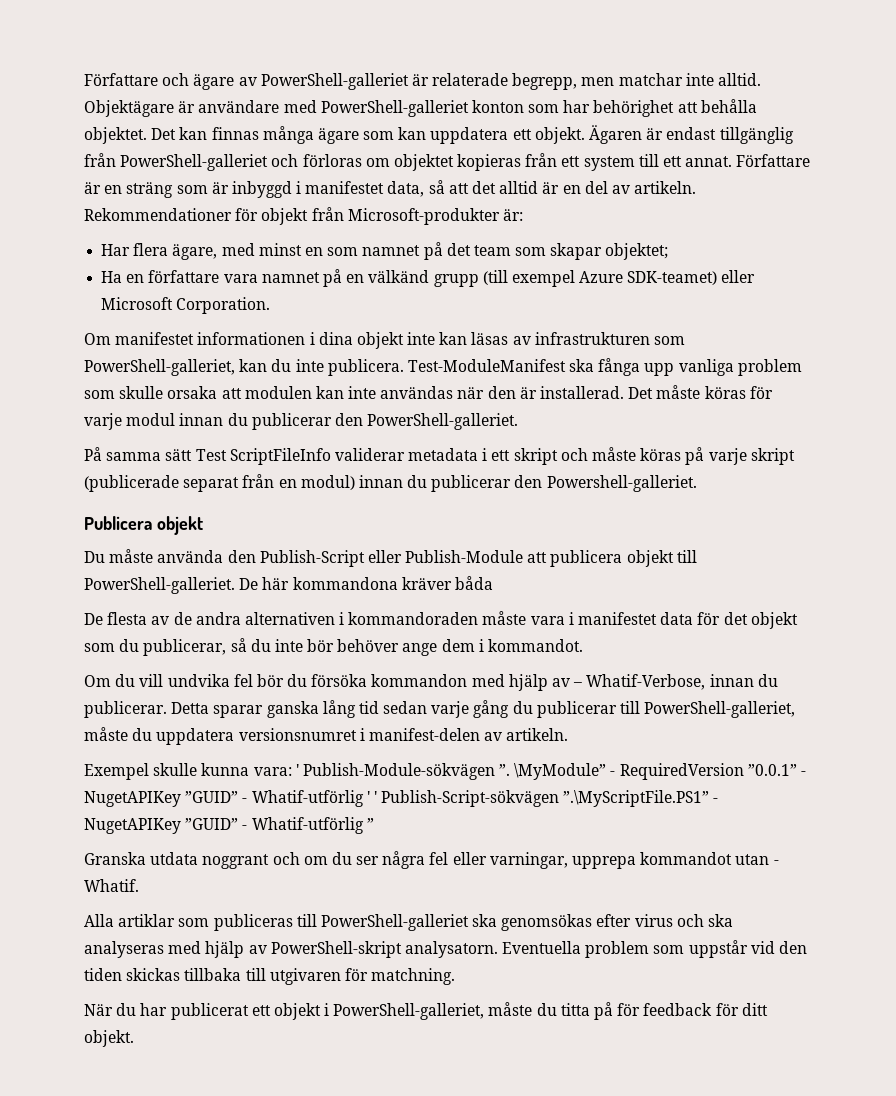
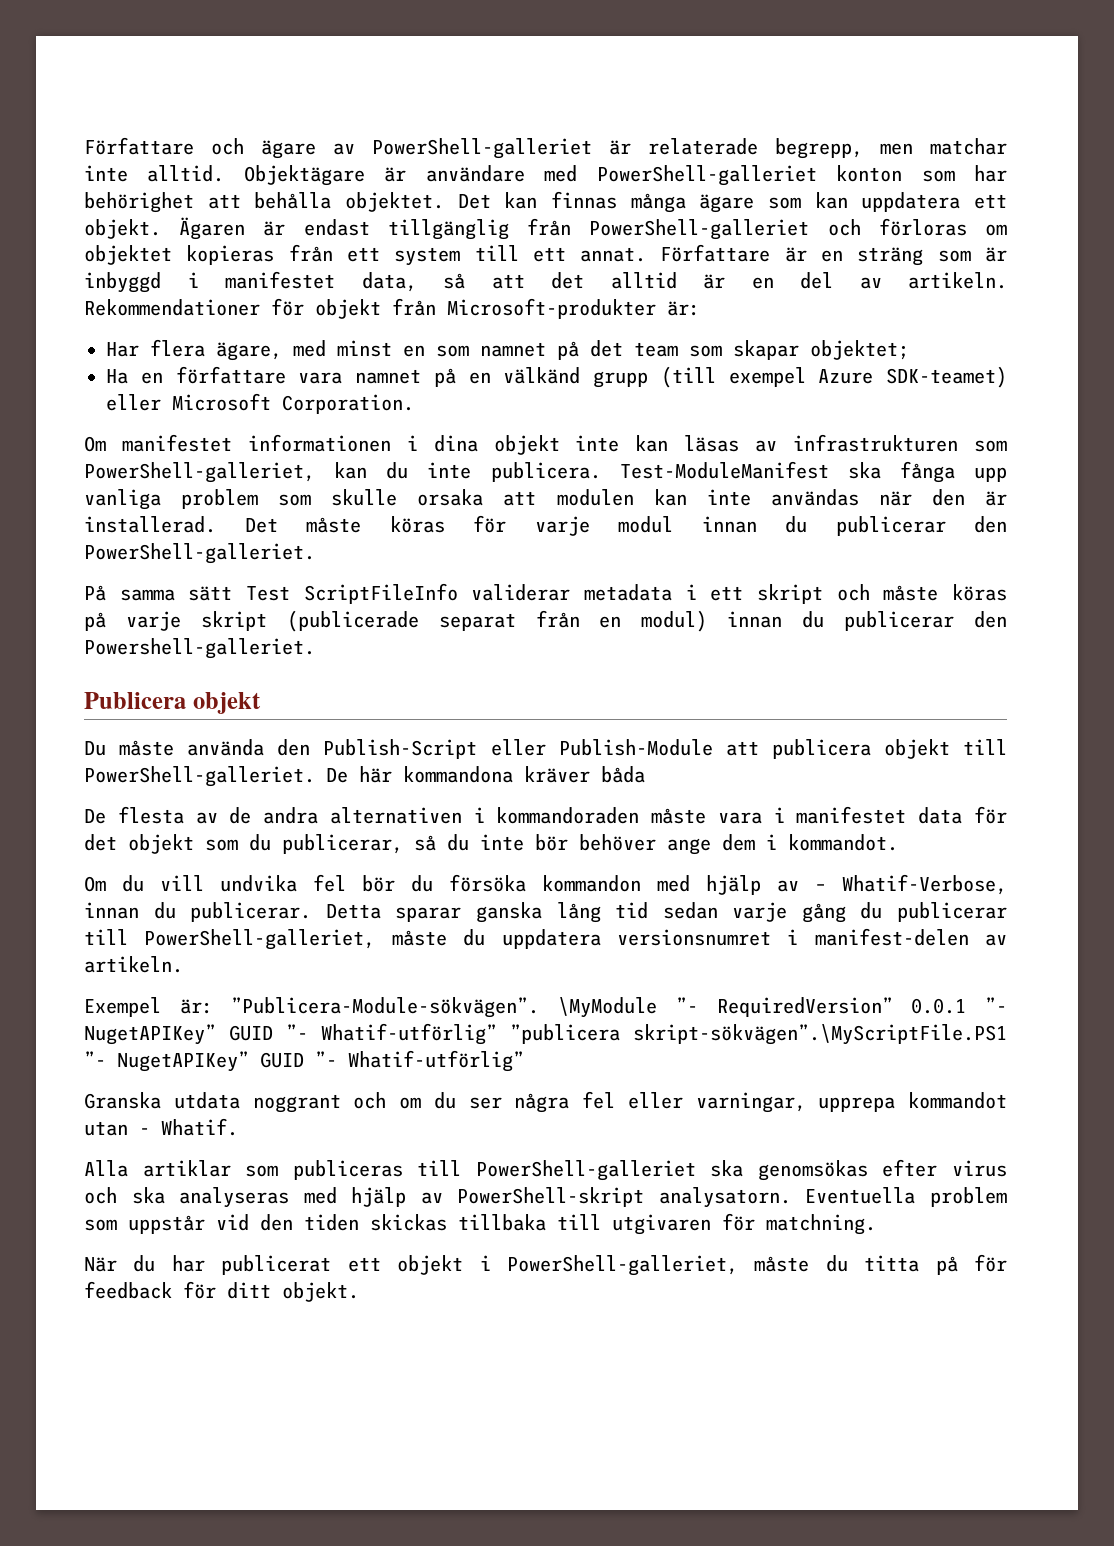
[153,763,807,780] [84,790,719,807] [84,817,374,834] skulle kunna vara: ' Publish-Module-sökvägen ”. \MyModule” - RequiredVersion ”0.0.1” - NugetAPIKey ”GUID” - Whatif-utförlig ' ' Publish-Script-sökvägen ”.\MyScriptFile.PS1” - NugetAPIKey ”GUID” - Whatif-utförlig ” -> [179,997,1007,1018] [84,1023,1007,1045] [84,1050,524,1072] är: ”Publicera-Module-sökvägen”. \MyModule ”- RequiredVersion” 0.0.1 ”- NugetAPIKey” GUID ”- Whatif-utförlig” ”publicera skript-sökvägen”.\MyScriptFile.PS1 ”- NugetAPIKey” GUID ”- Whatif-utförlig”

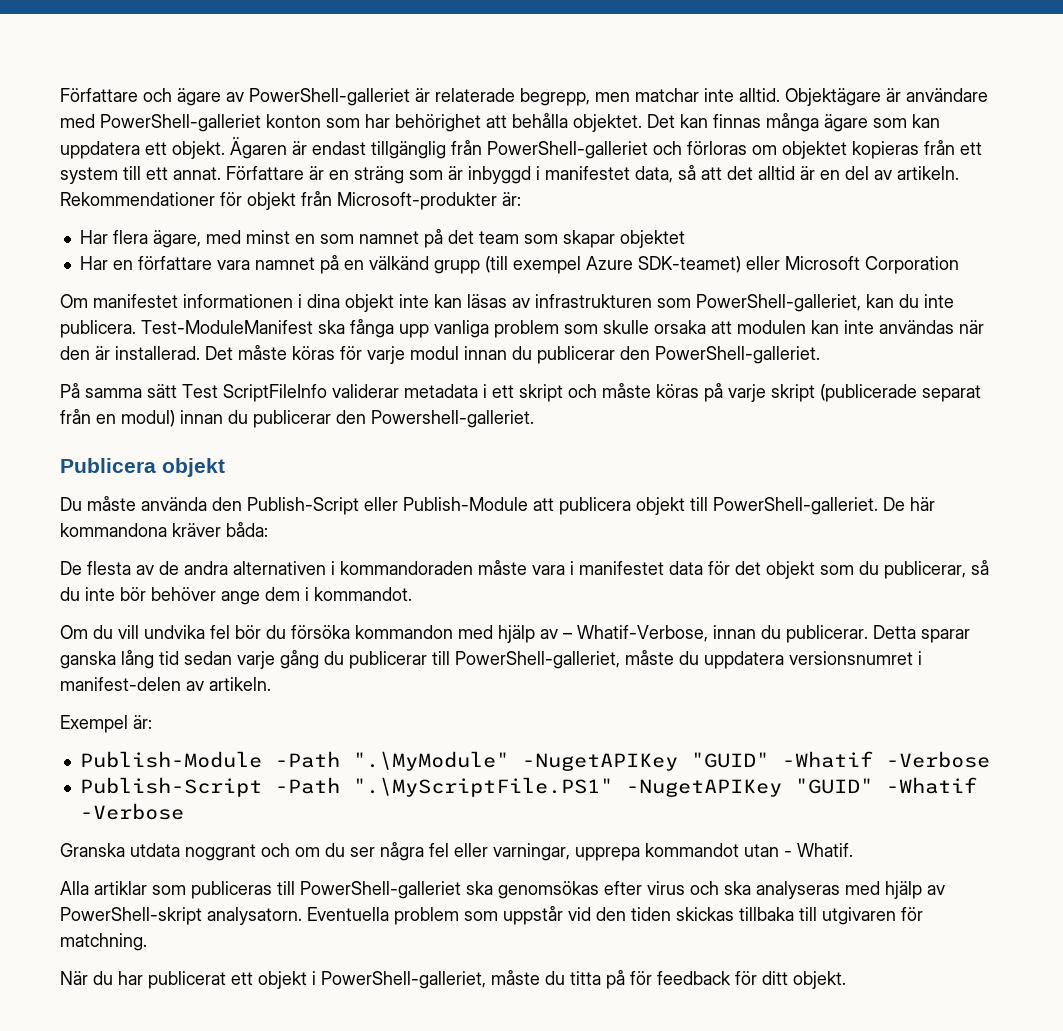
[810,340,909,360] [106,369,128,384] objektet; // Ha -> [619,230,685,248] [79,256,108,270] objektet // Har
[282,394,414,414] Corporation. -> [864,256,959,274] Corporation
[601,766,645,783] båda -> [226,522,268,537] båda:
[231,997,1007,1018] [84,1023,1007,1045] [84,1050,524,1072] ”Publicera-Module-sökvägen”. \MyModule ”- RequiredVersion” 0.0.1 ”- NugetAPIKey” GUID ”- Whatif-utförlig” ”publicera skript-sökvägen”.\MyScriptFile.PS1 ”- NugetAPIKey” GUID ”- Whatif-utförlig” -> [79,751,990,771] [79,777,977,797] [79,803,184,820] // Publish-Module -Path ".\MyModule" -NugetAPIKey "GUID" -Whatif -Verbose // Publish-Script -Path ".\MyScriptFile.PS1" -NugetAPIKey "GUID" -Whatif -Verbose

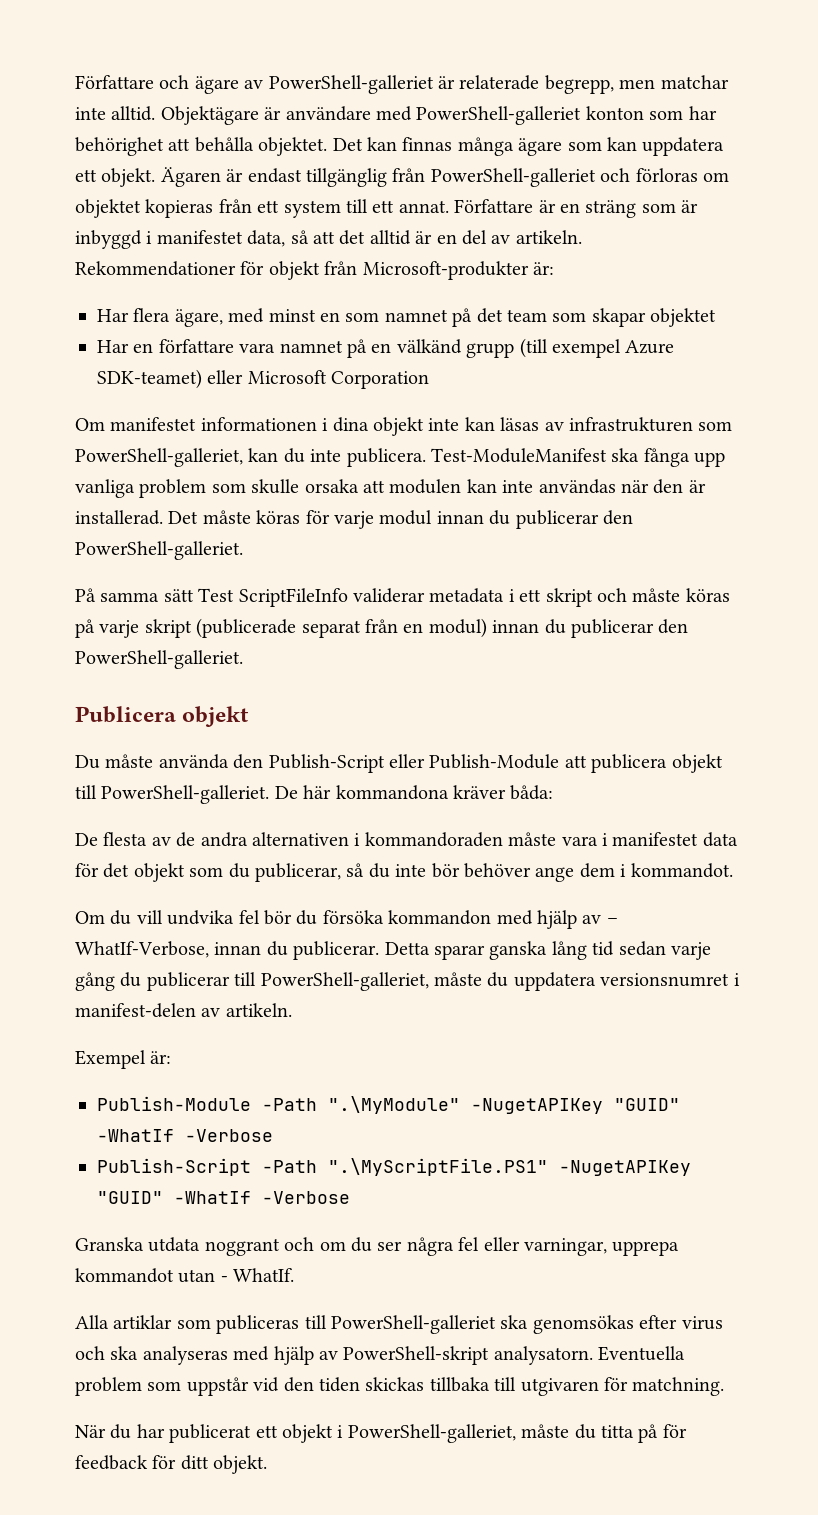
[371,410,534,428] Powershell-galleriet. -> [75,650,243,669] PowerShell-galleriet.
[577,625,708,642] Whatif-Verbose, -> [75,941,209,958] WhatIf-Verbose,
[781,751,873,768] -Whatif -> [97,1129,174,1142] -WhatIf
[885,777,977,794] -Whatif -> [174,1191,251,1204] -WhatIf
[797,843,853,857] Whatif. -> [233,1268,295,1282] WhatIf.

